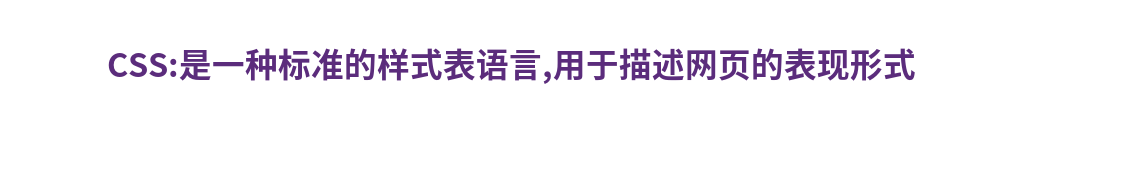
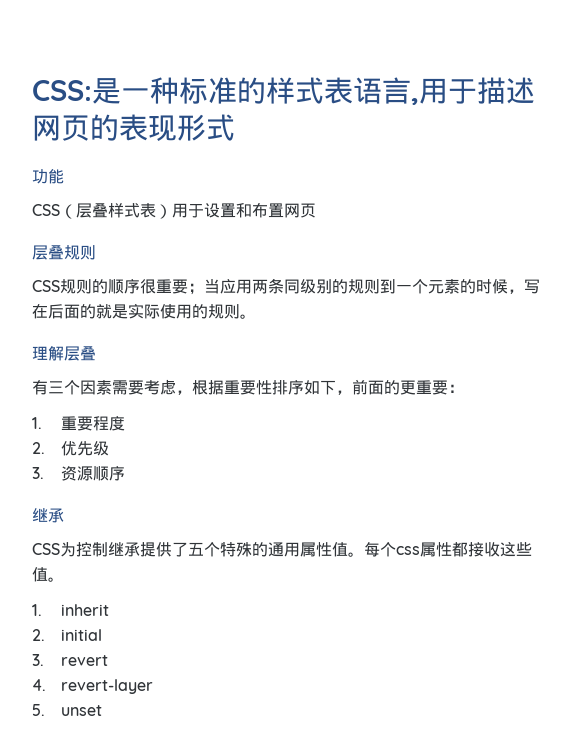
(916, 64) none -> [32,169,64,184] [32,202,316,219] [32,245,96,260] [32,278,540,295] [32,303,256,319] [32,346,96,361] [32,379,464,395] [32,416,125,431] [32,441,109,456] [32,466,125,481] [32,508,64,523] [32,542,532,557] [32,567,64,582] [32,604,109,616] [32,629,102,641] [32,654,108,666] [32,679,153,694] [32,704,102,716] // 功能 // CSS（层叠样式表）用于设置和布置网页 // 层叠规则 // CSS规则的顺序很重要；当应用两条同级别的规则到一个元素的时候，写在后面的就是实际使用的规则。 // 理解层叠 // 有三个因素需要考虑，根据重要性排序如下，前面的更重要： // 1.重要程度 // 2.优先级 // 3.资源顺序 // 继承 // CSS为控制继承提供了五个特殊的通用属性值。每个css属性都接收这些值。 // 1. inherit // 2. initial // 3. revert // 4. revert-layer // 5. unset

